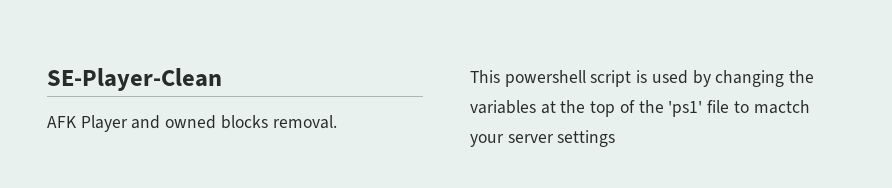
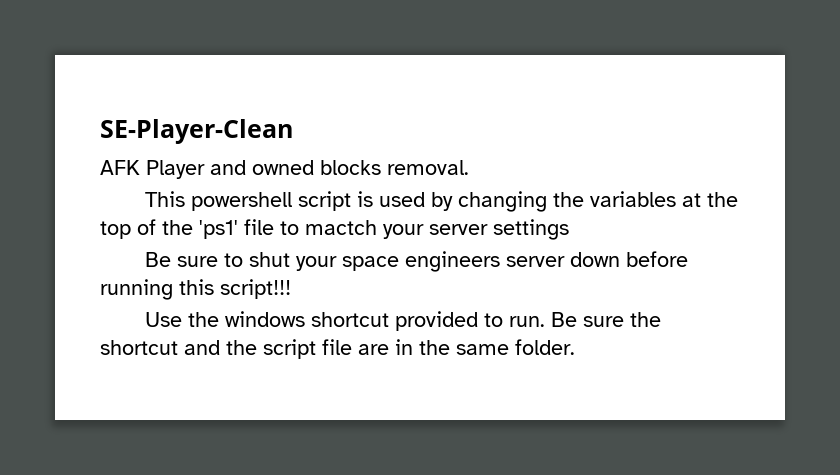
(616, 138) none -> [144,251,688,272] [100,279,291,300] [144,311,661,331] [100,339,575,359] // Be sure to shut your space engineers server down before running this script!!! // Use the windows shortcut provided to run. Be sure the shortcut and the script file are in the same folder.

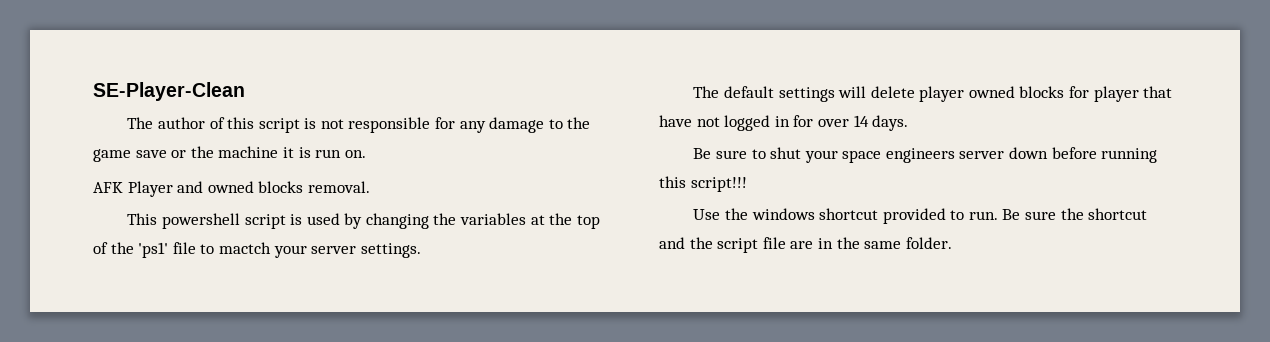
(293, 131) none -> [127,117,591,133] [93,146,366,162] // The author of this script is not responsible for any damage to the game save or the machine it is run on.
[493,219,569,240] settings -> [360,243,421,258] [693,86,1173,102] [659,115,909,131] settings. // The default settings will delete player owned blocks for player that have not logged in for over 14 days.

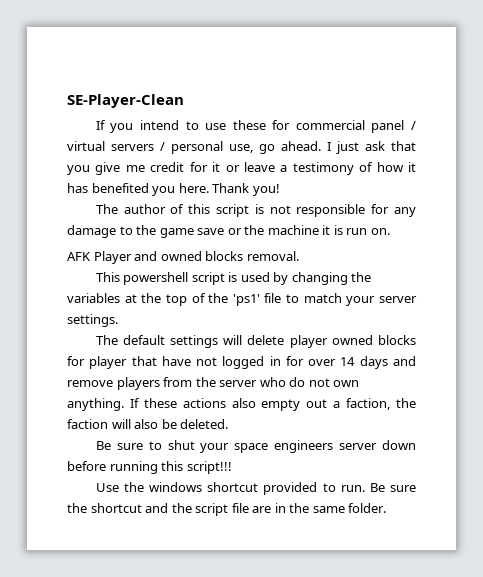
(245, 91) none -> [95,120,416,133] [67,141,416,154] [67,162,417,175] [67,183,280,196] // If you intend to use these for commercial panel / virtual servers / personal use, go ahead. I just ask that you give me credit for it or leave a testimony of how it has benefited you here. Thank you!
[218,242,271,254] mactch -> [303,293,342,303] match
[872,115,909,131] days. -> [359,356,416,369] [67,377,360,390] [67,398,417,411] [67,419,229,429] days and remove players from the server who do not own anything. If these actions also empty out a faction, the faction will also be deleted.

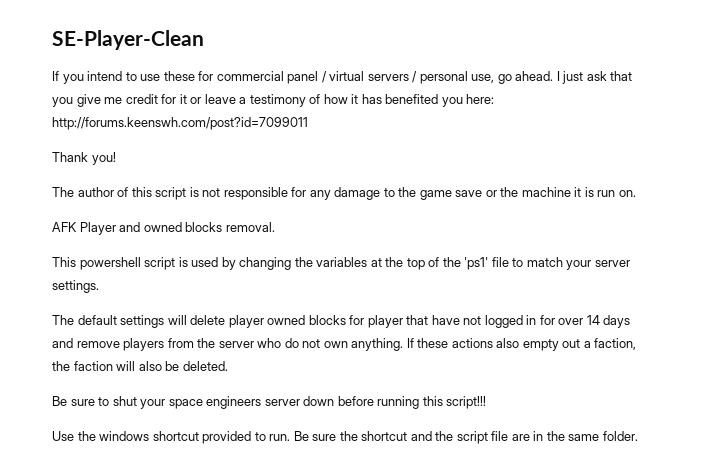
[178,183,209,193] here. -> [466,94,495,104] [52,117,308,130] here: http://forums.keenswh.com/post?id=7099011 //

